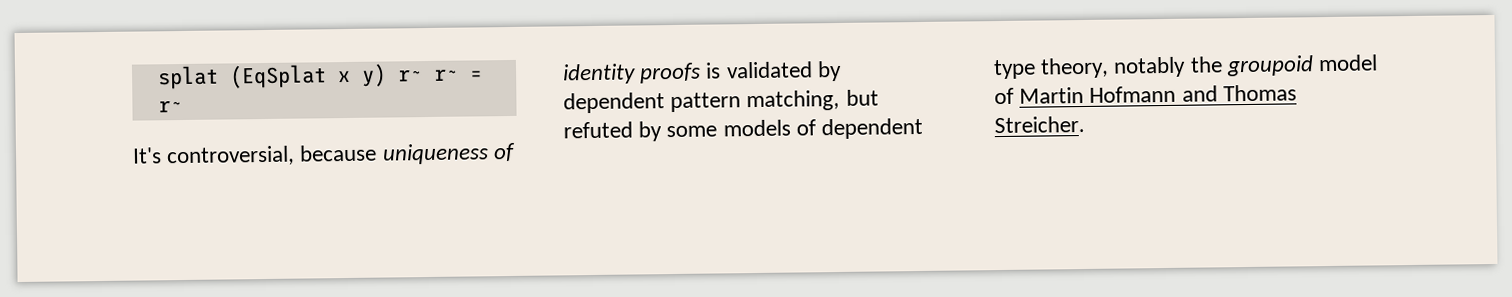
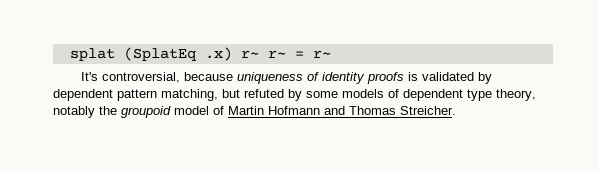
[228,63,387,89] (EqSplat x y) -> [123,47,232,61] (SplatEq .x)

